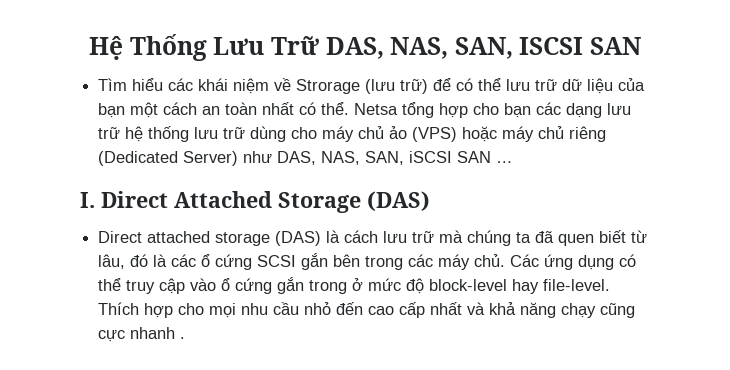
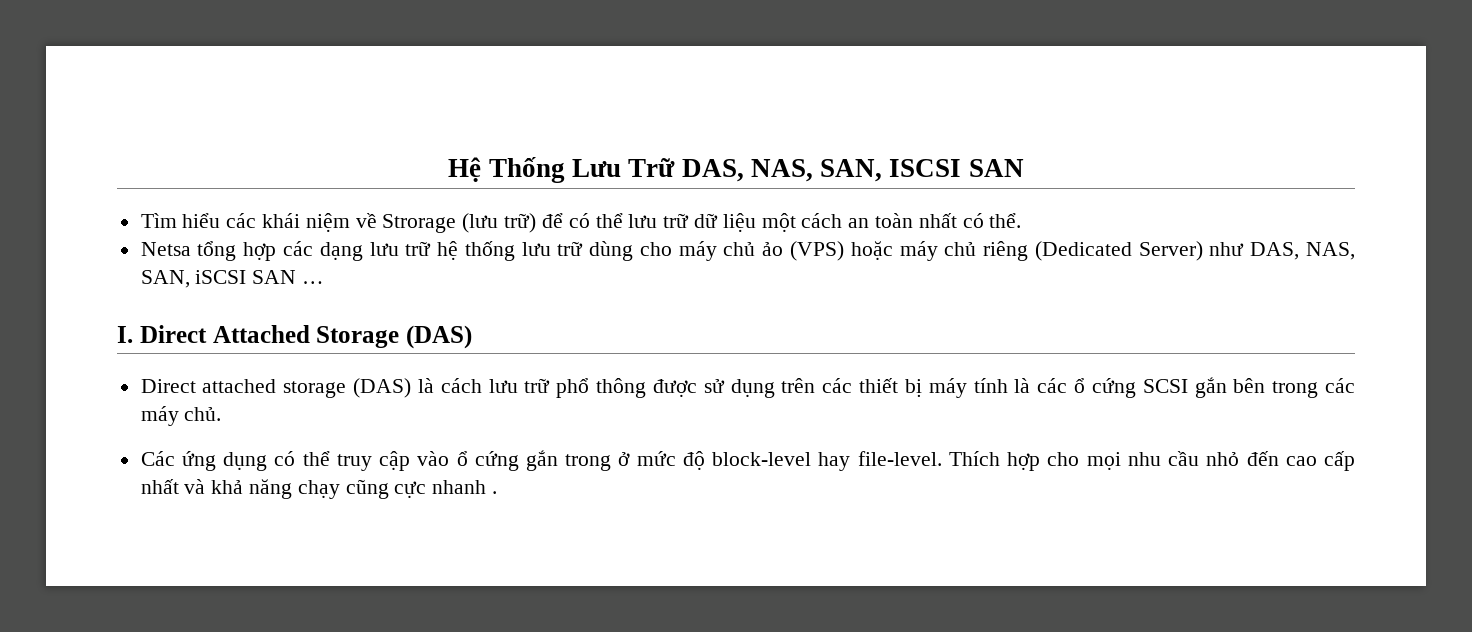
[618,78,646,91] [98,103,126,118] của bạn -> (756, 222) none
(350, 108) none -> (1022, 220) //
[473,103,532,118] cho bạn -> (277, 251) none
[439,230,648,246] [98,254,149,269] mà chúng ta đã quen biết từ lâu, đó -> [556,378,1008,398] phổ thông được sử dụng trên các thiết bị máy tính
(506, 260) none -> (222, 414) //

